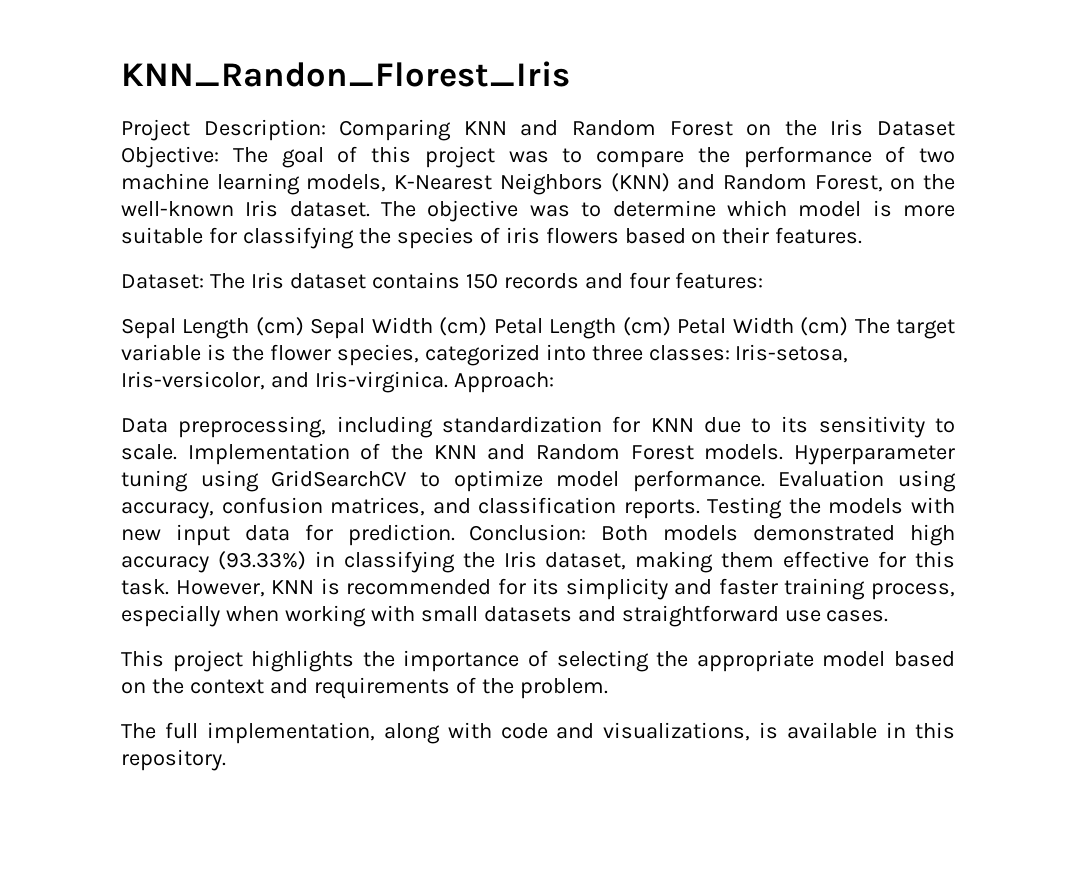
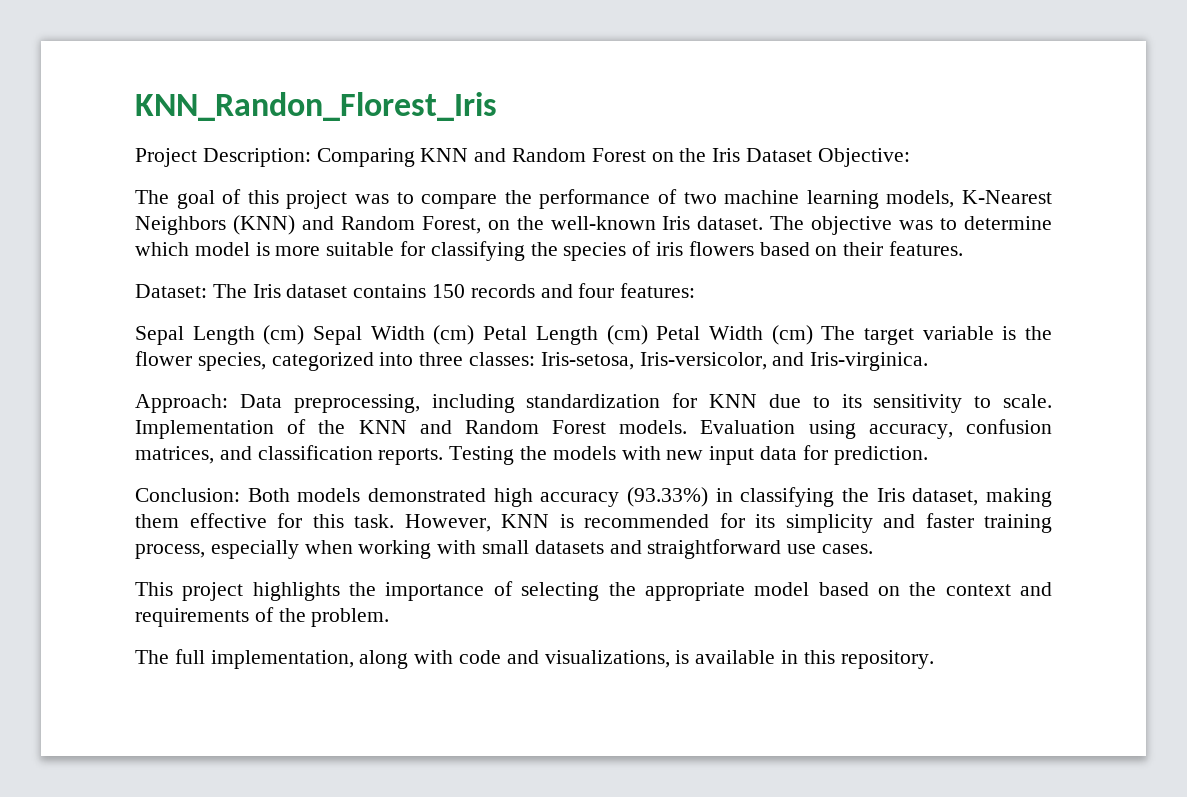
(219, 157) none -> (910, 157) //
(448, 382) none -> (929, 361) //
(554, 382) // -> (228, 403) none
[794,445,955,465] [121,470,765,492] Hyperparameter tuning using GridSearchCV to optimize model performance. -> (688, 427) none
(455, 535) none -> (928, 455) //

